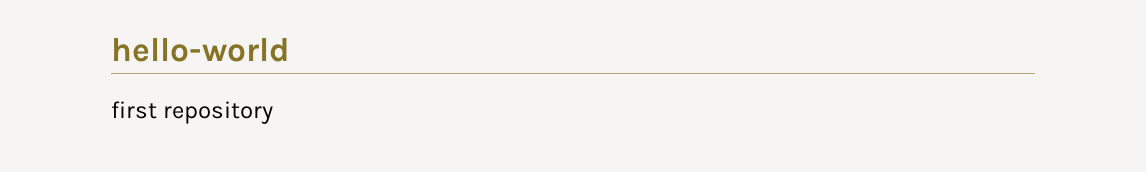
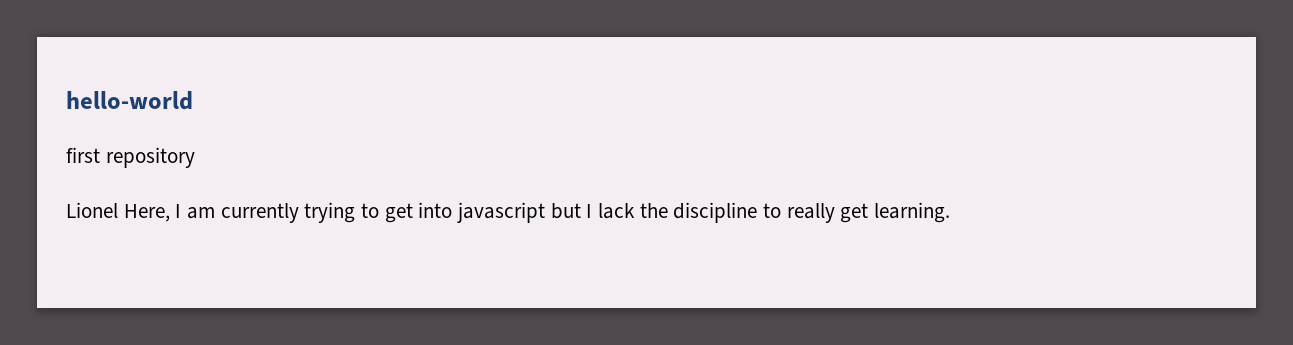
(274, 112) none -> [66,202,951,223] // Lionel Here, I am currently trying to get into javascript but I lack the discipline to really get learning.

